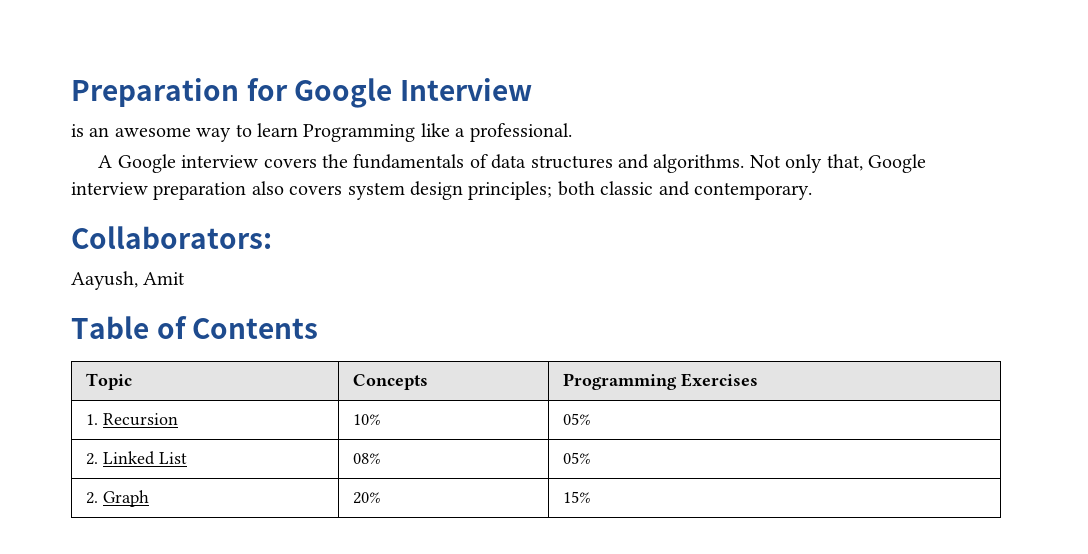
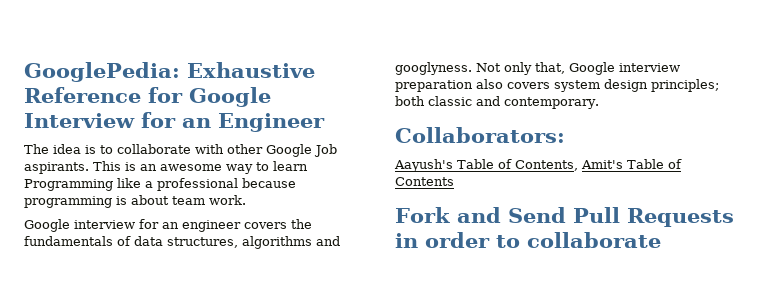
[71,78,239,107] Preparation -> [24,62,315,82] [24,87,141,103] GooglePedia: Exhaustive Reference
(532, 89) // -> [141,112,325,132] [24,144,337,157] [24,161,121,174] for an Engineer // The idea is to collaborate with other Google Job aspirants. This
[469,123,572,142] [98,154,259,173] professional. // A Google interview -> [157,178,296,191] [24,195,246,208] [24,219,241,232] professional because programming is about team work. // Google interview for an engineer
[530,154,745,173] structures and algorithms. -> [167,236,340,249] [395,62,472,75] structures, algorithms and googlyness.
[71,271,186,290] [71,316,319,339] [85,373,132,390] [352,374,428,390] [562,373,758,390] [85,413,178,426] [352,414,380,425] [562,413,590,425] [85,451,187,465] [352,453,380,464] [562,452,590,464] [85,490,149,507] [352,492,380,504] [562,491,590,503] Aayush, Amit // Table of Contents // Topic | Concepts | Programming Exercises // 1. Recursion | 10% | 05% // 2. Linked List | 08% | 05% // 2. Graph | 20% | 15% -> [394,159,682,172] [395,177,454,186] [395,207,734,227] [395,232,661,248] Aayush's Table of Contents, Amit's Table of Contents // Fork and Send Pull Requests in order to collaborate

